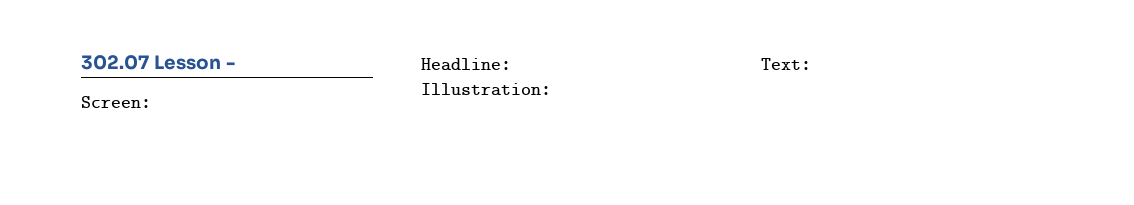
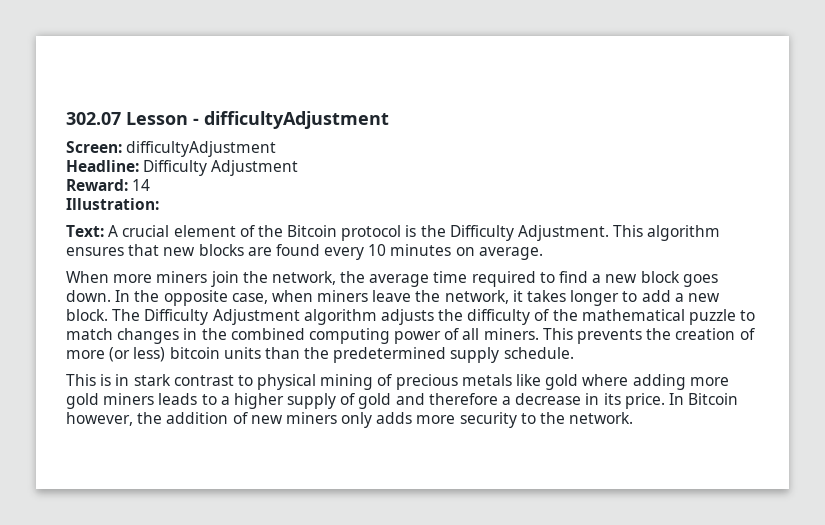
(235, 65) none -> [204,111,389,129] difficultyAdjustment
(151, 102) none -> [126,141,277,157] difficultyAdjustment
[421,83,551,96] [761,58,811,70] // Illustration: // Text: -> [143,160,299,176] [66,179,151,191] [66,198,159,210] [66,225,721,241] [66,244,543,260] [66,271,718,287] [66,290,720,306] [66,309,756,325] [66,328,755,344] [66,347,574,363] [66,374,729,390] [66,393,739,409] [66,412,634,428] Difficulty Adjustment // Reward: 14 // Illustration: // Text: A crucial element of the Bitcoin protocol is the Difficulty Adjustment. This algorithm ensures that new blocks are found every 10 minutes on average. // When more miners join the network, the average time required to find a new block goes down. In the opposite case, when miners leave the network, it takes longer to add a new block. The Difficulty Adjustment algorithm adjusts the difficulty of the mathematical puzzle to match changes in the combined computing power of all miners. This prevents the creation of more (or less) bitcoin units than the predetermined supply schedule. // This is in stark contrast to physical mining of precious metals like gold where adding more gold miners leads to a higher supply of gold and therefore a decrease in its price. In Bitcoin however, the addition of new miners only adds more security to the network.

